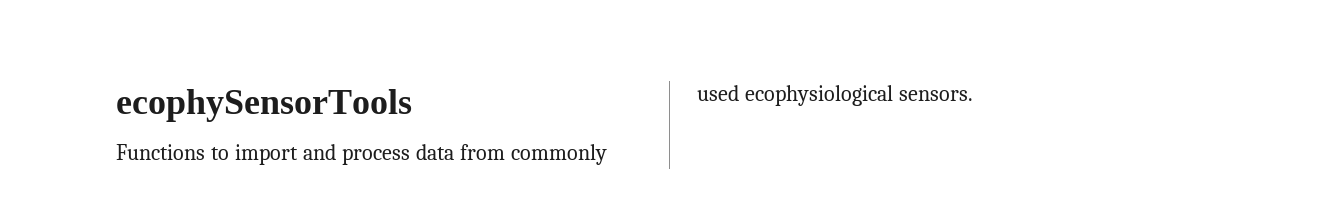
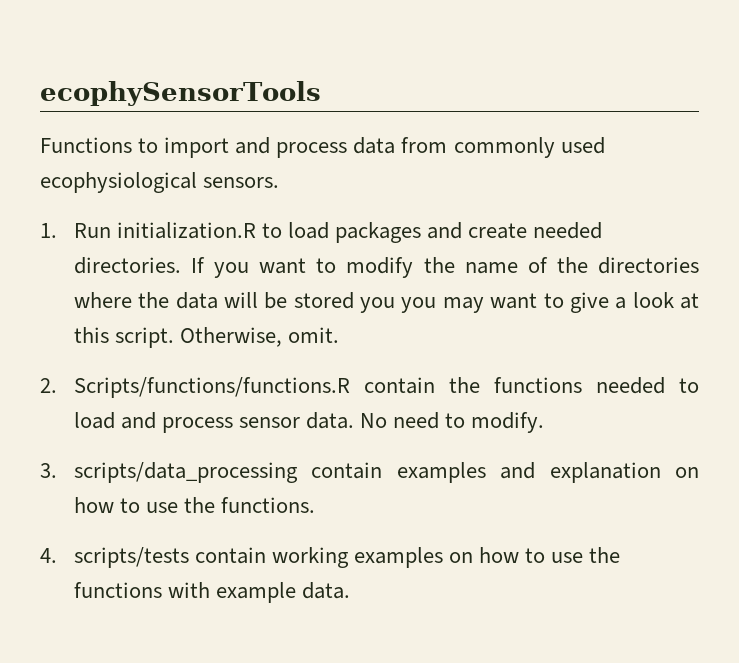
(973, 95) none -> [40,222,603,243] [73,257,699,278] [73,292,699,313] [73,327,340,348] [40,377,699,398] [73,412,545,433] [40,462,699,483] [73,497,316,513] [40,547,621,568] [73,582,351,603] // 1. Run initialization.R to load packages and create needed directories. If you want to modify the name of the directories where the data will be stored you you may want to give a look at this script. Otherwise, omit. // 2. Scripts/functions/functions.R contain the functions needed to load and process sensor data. No need to modify. // 3. scripts/data_processing contain examples and explanation on how to use the functions. // 4. scripts/tests contain working examples on how to use the functions with example data.

